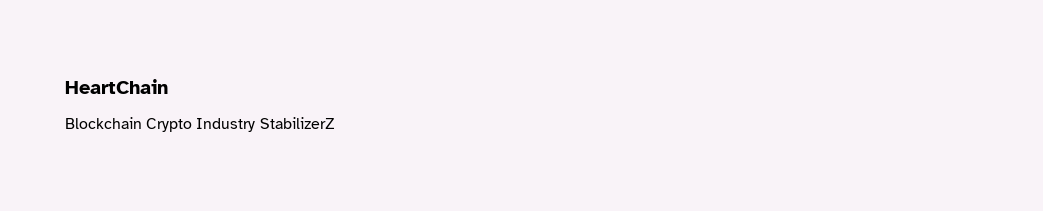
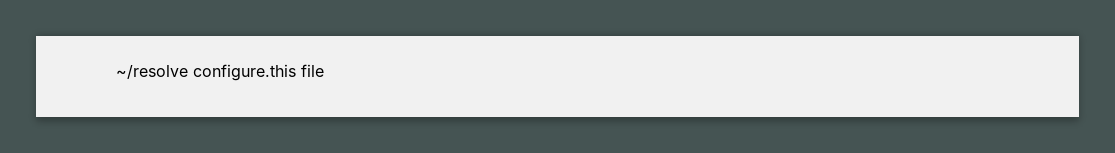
[65,79,168,94] [65,117,335,132] HeartChain // Blockchain Crypto Industry StabilizerZ -> [116,64,324,81] ~/resolve configure.this file

